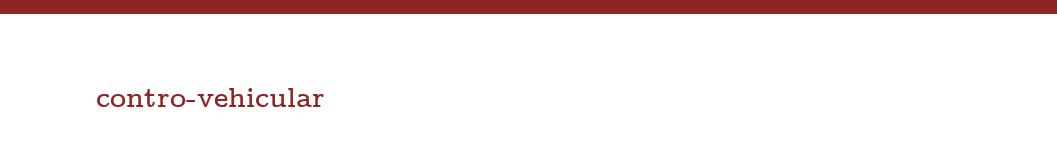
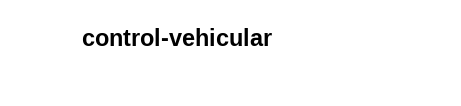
[96,88,325,107] contro-vehicular -> [82,28,272,46] control-vehicular

